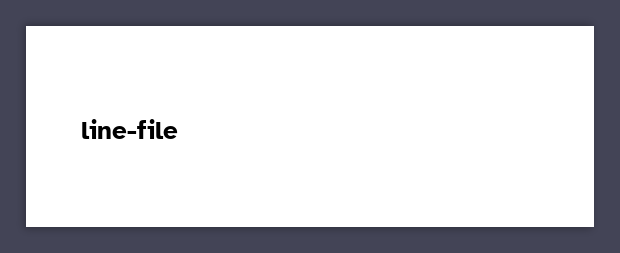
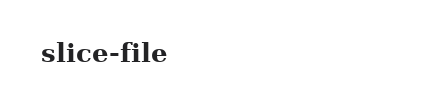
[81,119,178,139] line-file -> [41,42,168,62] slice-file

